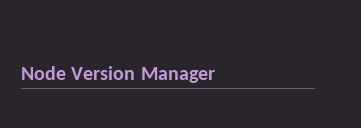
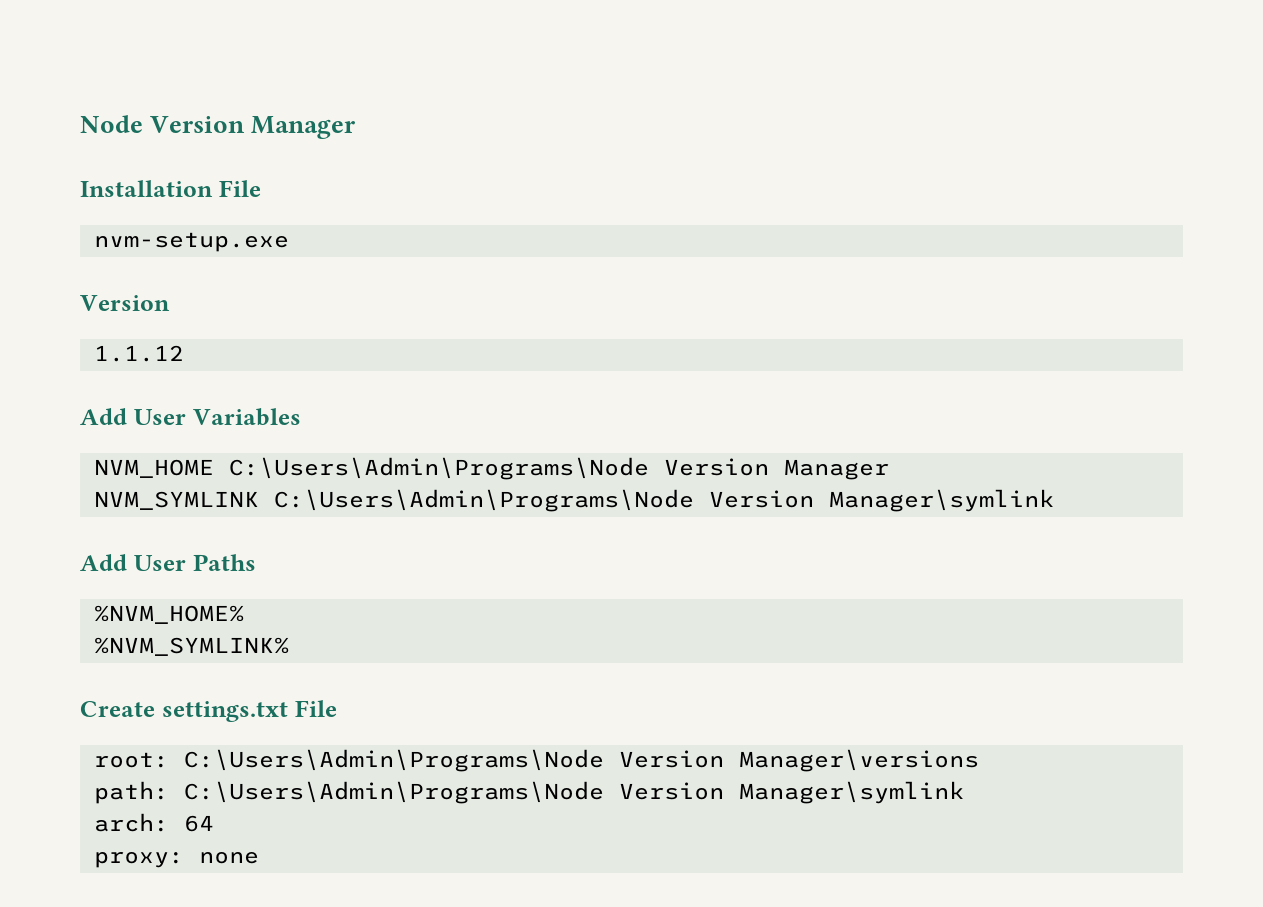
(215, 75) none -> [80,180,261,197] [94,232,290,252] [80,295,170,311] [94,345,185,362] [80,408,301,426] [94,457,890,480] [94,489,1055,512] [80,554,256,571] [94,605,245,624] [94,637,290,656] [80,700,337,722] [94,749,980,772] [94,781,965,804] [94,813,215,832] [94,851,260,868] // Installation File // nvm-setup.exe // Version // 1.1.12 // Add User Variables // NVM_HOME C:\Users\Admin\Programs\Node Version Manager // NVM_SYMLINK C:\Users\Admin\Programs\Node Version Manager\symlink // Add User Paths // %NVM_HOME% // %NVM_SYMLINK% // Create settings.txt File // root: C:\Users\Admin\Programs\Node Version Manager\versions // path: C:\Users\Admin\Programs\Node Version Manager\symlink // arch: 64 // proxy: none

